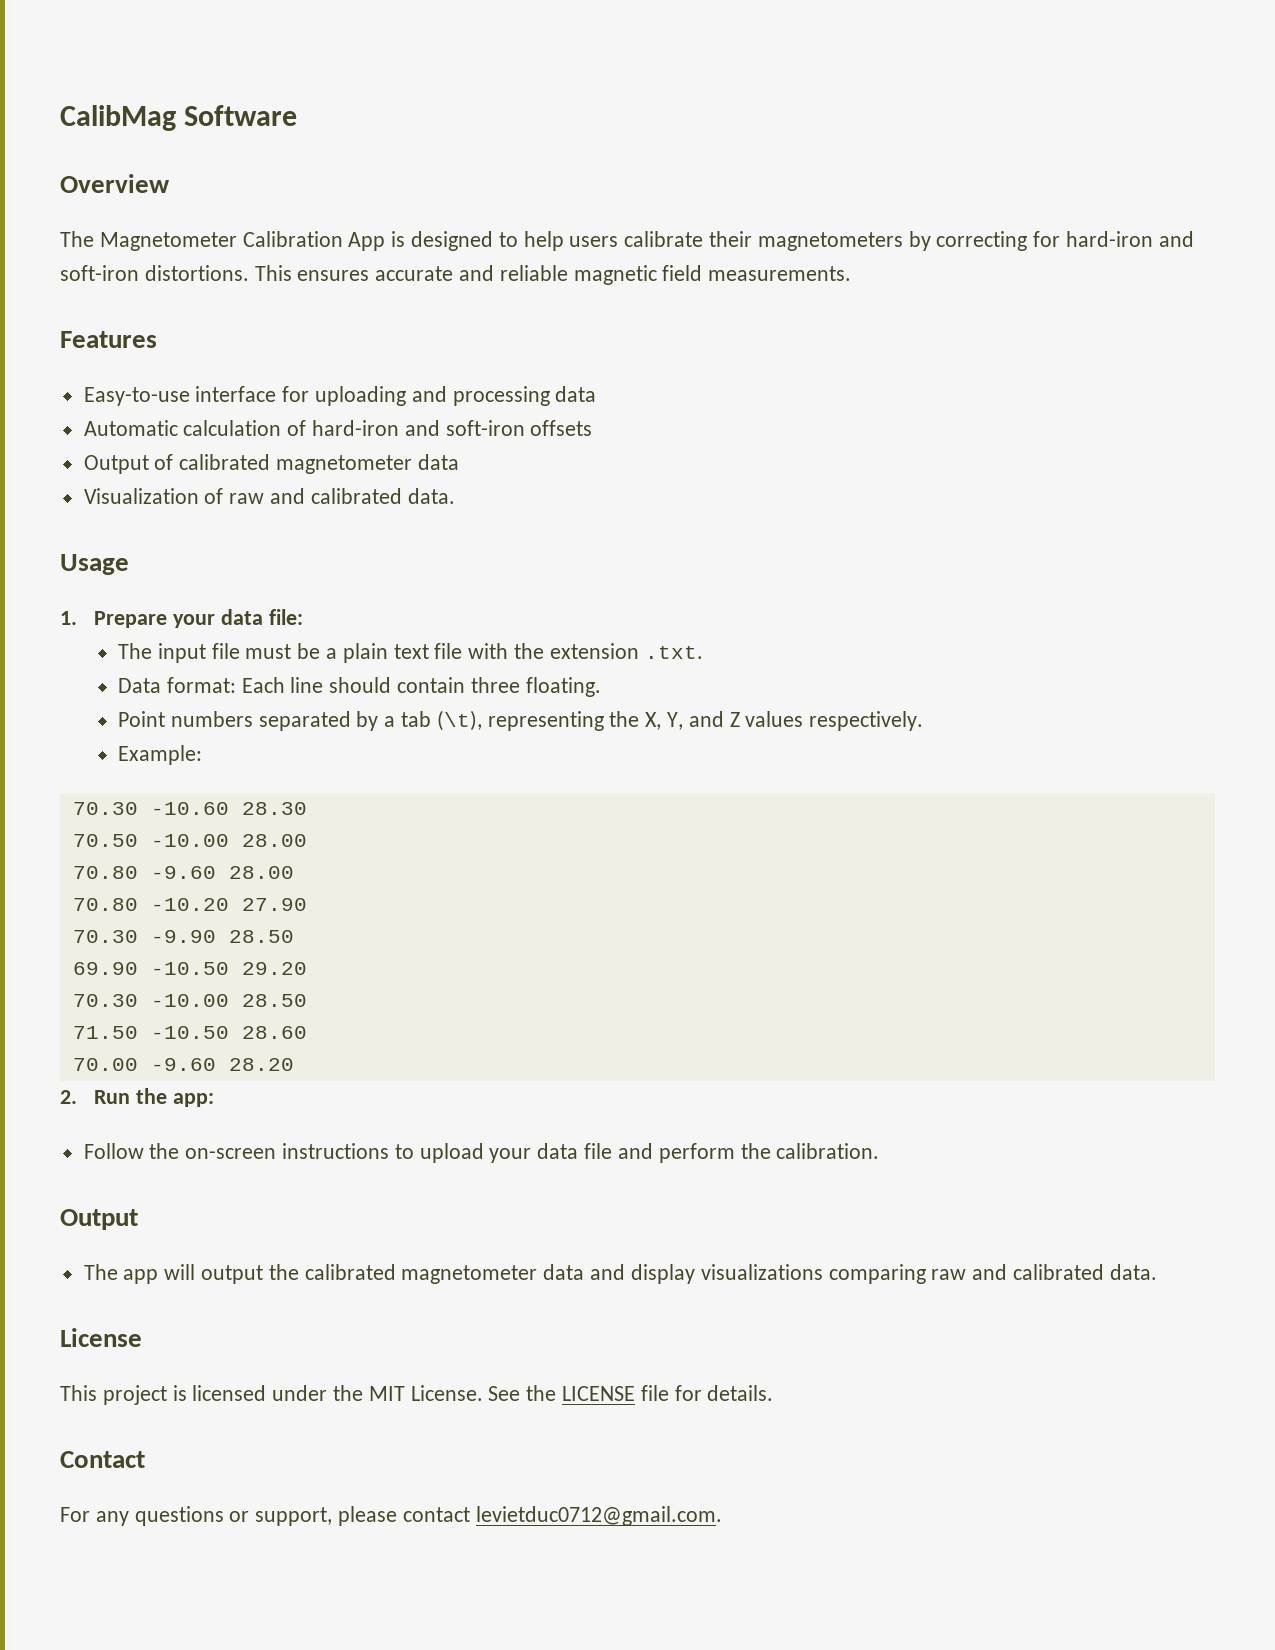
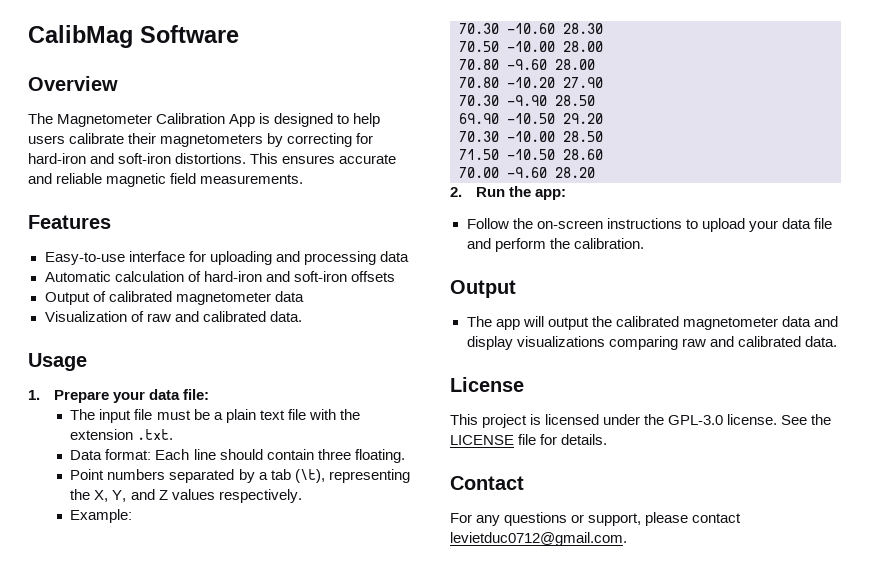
[368,1385,483,1401] MIT License. -> [668,414,778,425] GPL-3.0 license.

